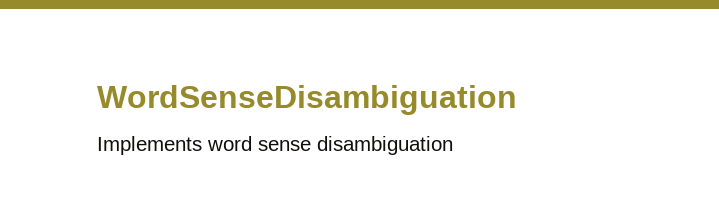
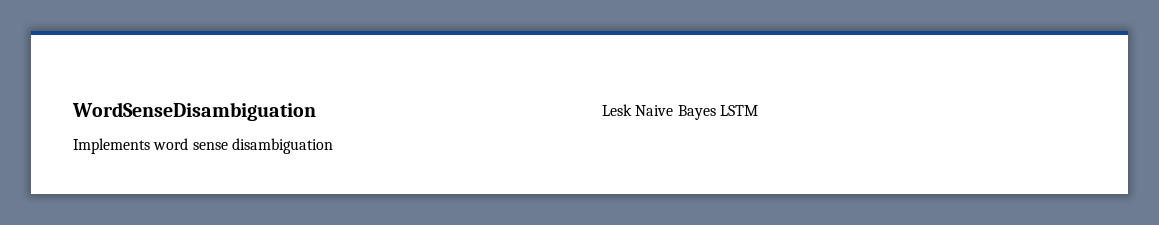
(453, 145) none -> [602,104,758,120] // Lesk Naive Bayes LSTM

